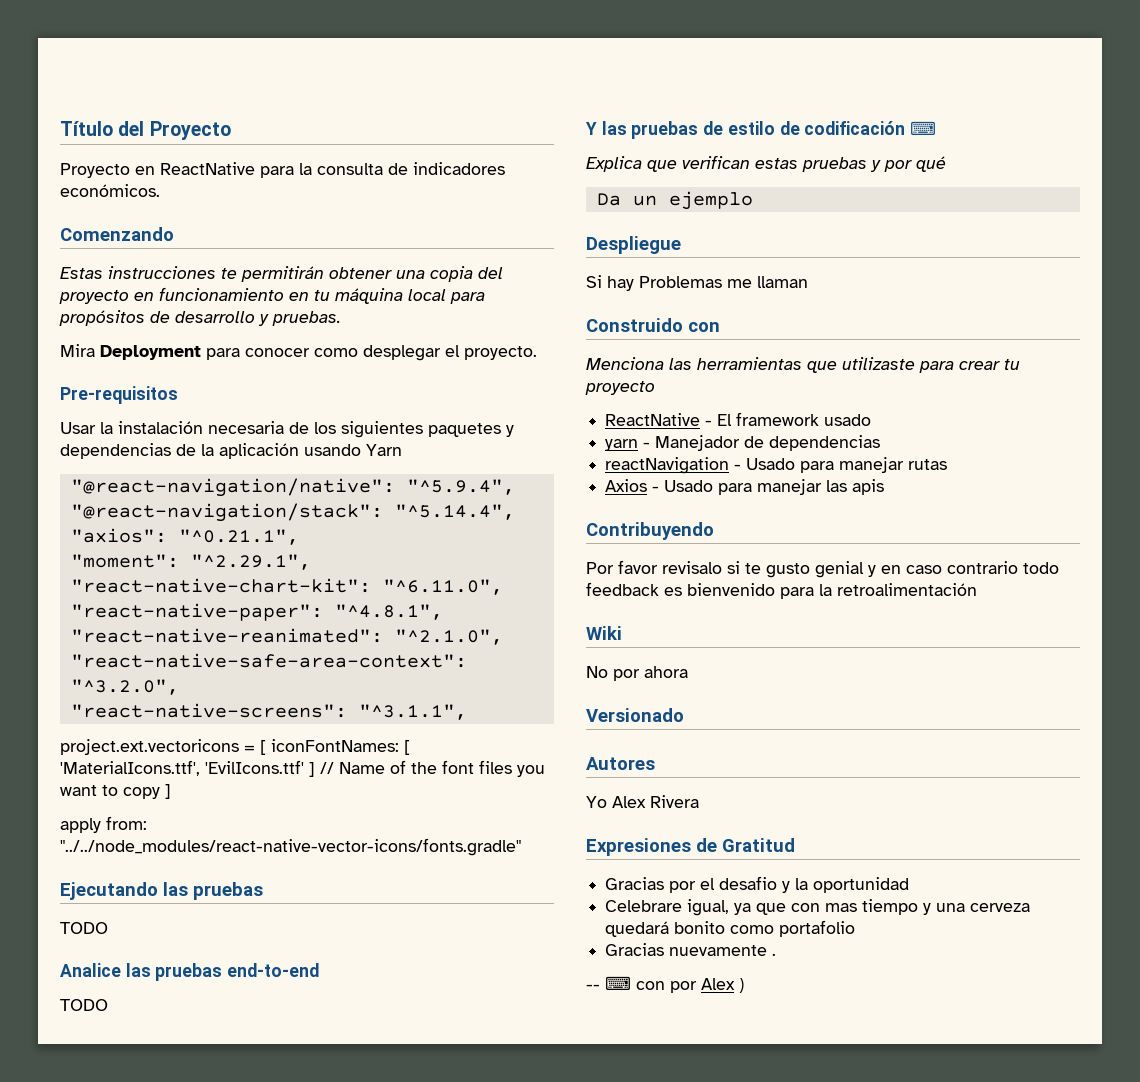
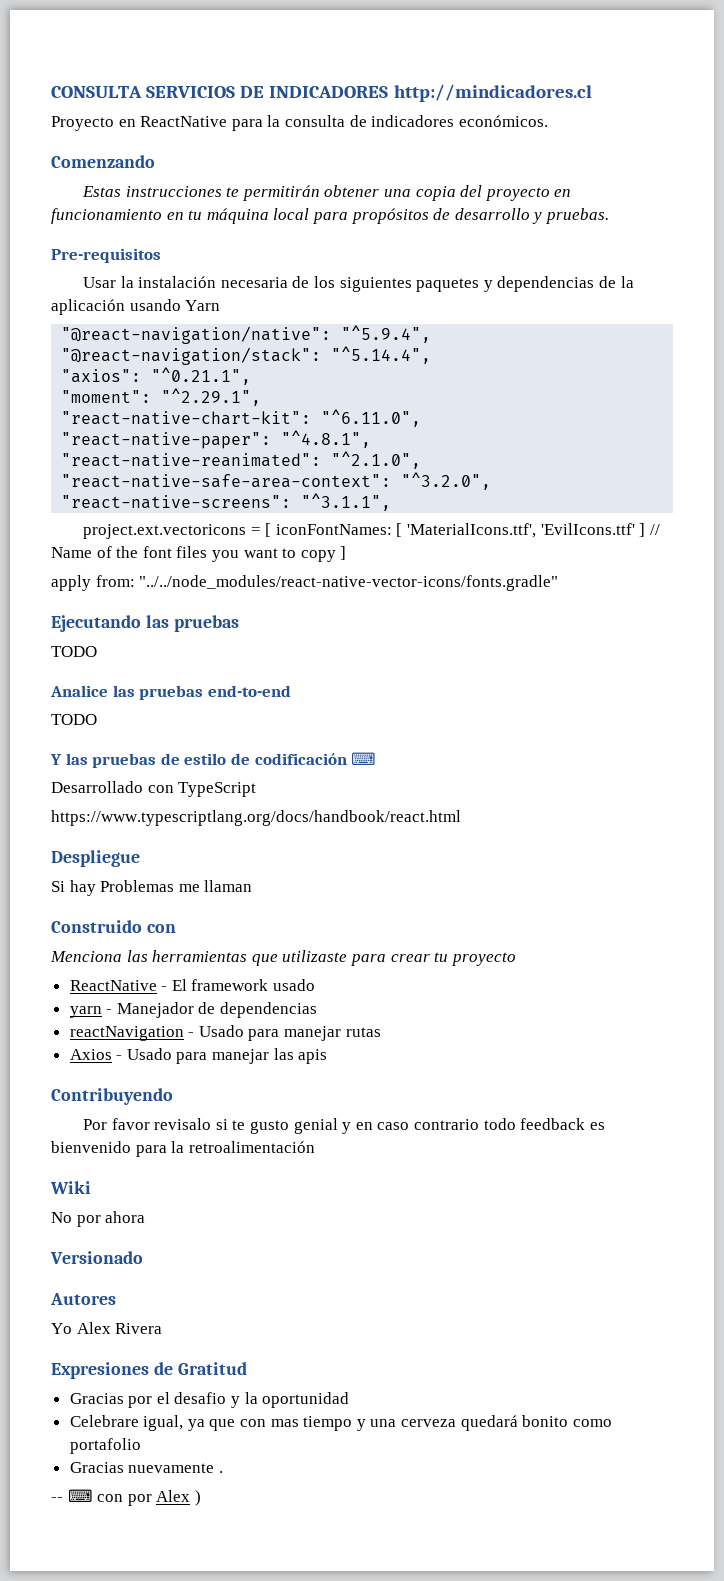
[60,121,231,140] Título del Proyecto -> [51,84,592,102] CONSULTA SERVICIOS DE INDICADORES http://mindicadores.cl
[60,344,537,361] // Mira Deployment para conocer como desplegar el proyecto. -> (609, 216) none
[586,155,946,172] [596,191,753,210] Explica que verifican estas pruebas y por qué // Da un ejemplo -> [51,781,257,797] [51,810,461,826] Desarrollado con TypeScript // https://www.typescriptlang.org/docs/handbook/react.html

